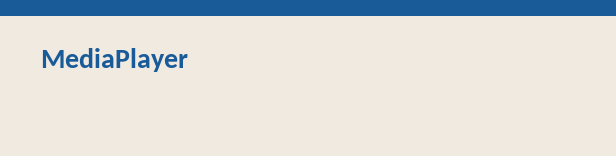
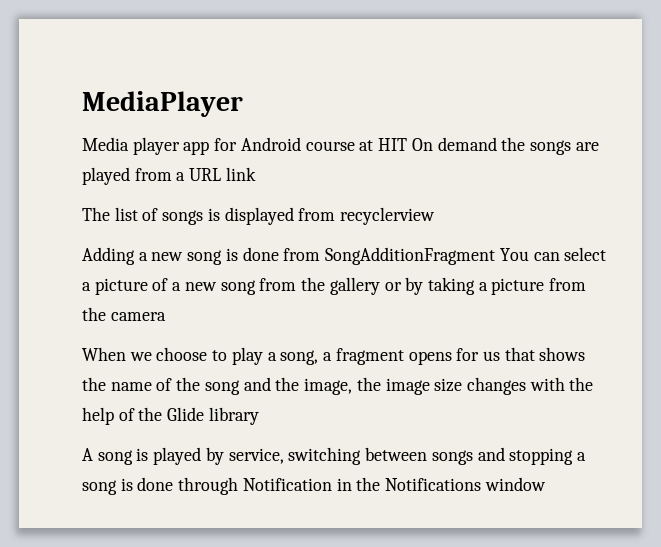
(188, 60) none -> [82,137,599,155] [82,167,256,185] [82,207,436,225] [82,247,607,265] [82,277,587,295] [82,307,166,321] [82,347,586,365] [82,377,594,395] [82,407,259,425] [82,447,586,465] [82,477,546,495] // Media player app for Android course at HIT On demand the songs are played from a URL link // The list of songs is displayed from recyclerview // Adding a new song is done from SongAdditionFragment You can select a picture of a new song from the gallery or by taking a picture from the camera // When we choose to play a song, a fragment opens for us that shows the name of the song and the image, the image size changes with the help of the Glide library // A song is played by service, switching between songs and stopping a song is done through Notification in the Notifications window

